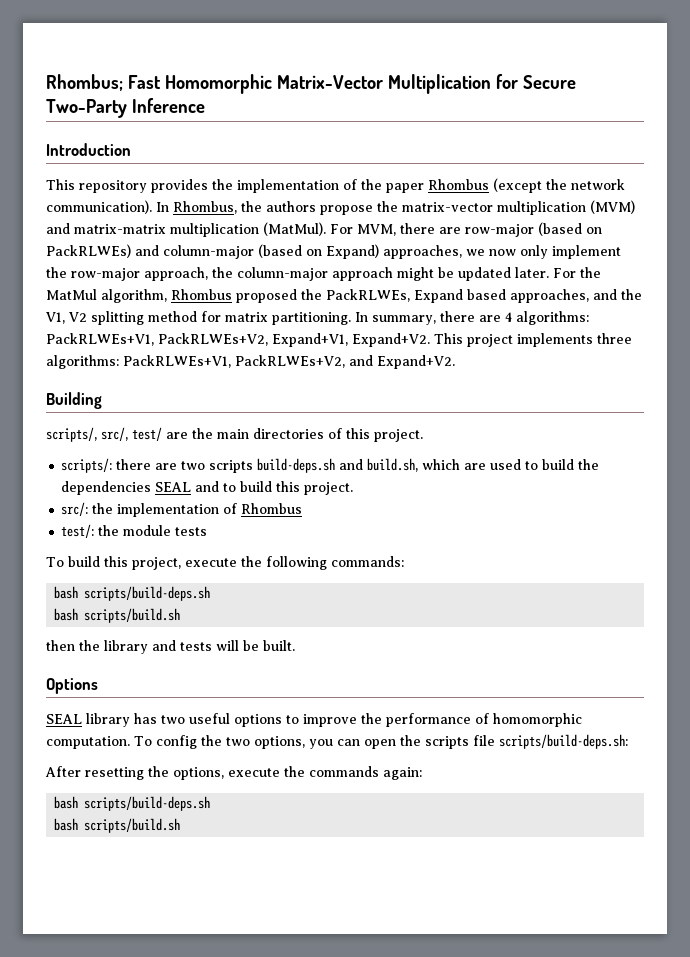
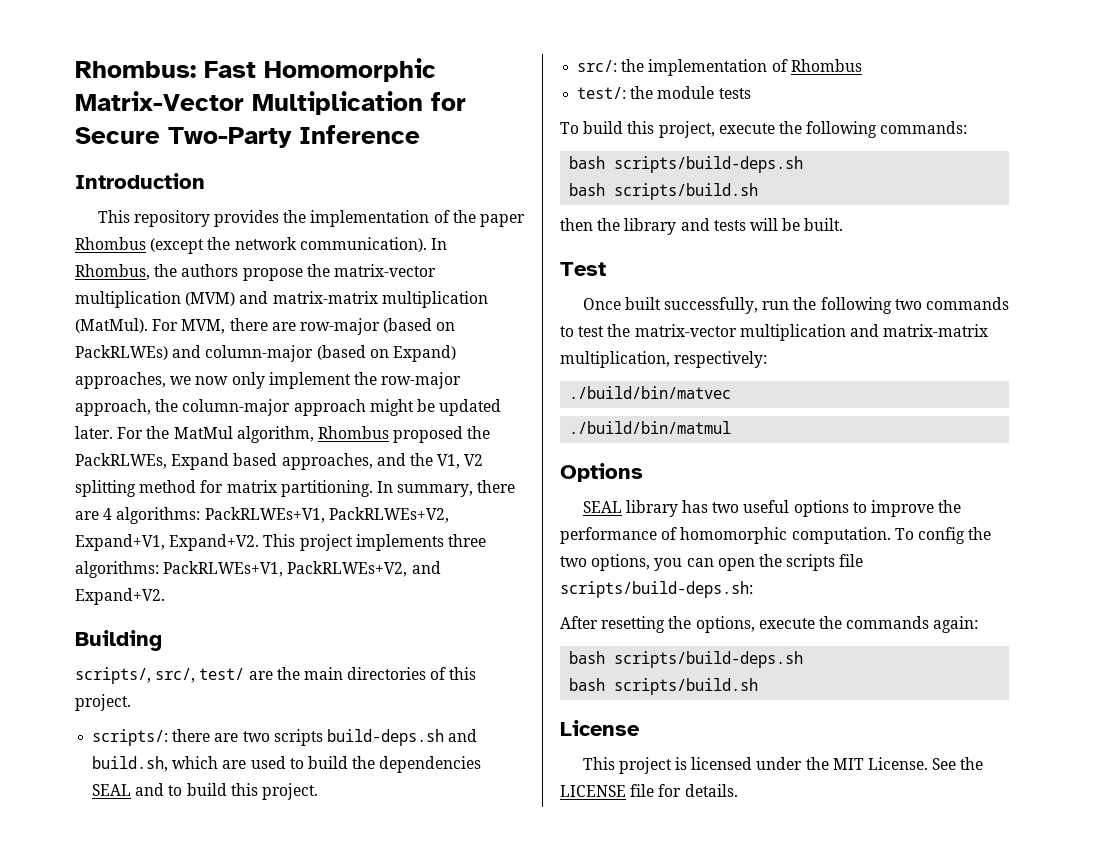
[46,74,123,91] Rhombus; -> [75,61,196,78] Rhombus:
(295, 645) none -> [560,262,606,276] [582,297,1009,314] [560,324,989,341] [560,351,768,368] [569,386,732,399] [569,421,732,434] // Test // Once built successfully, run the following two commands to test the matrix-vector multiplication and matrix-matrix multiplication, respectively: // ./build/bin/matvec // ./build/bin/matmul
(181, 825) none -> [560,720,640,736] [582,757,984,774] [560,784,738,797] // License // This project is licensed under the MIT License. See the LICENSE file for details.

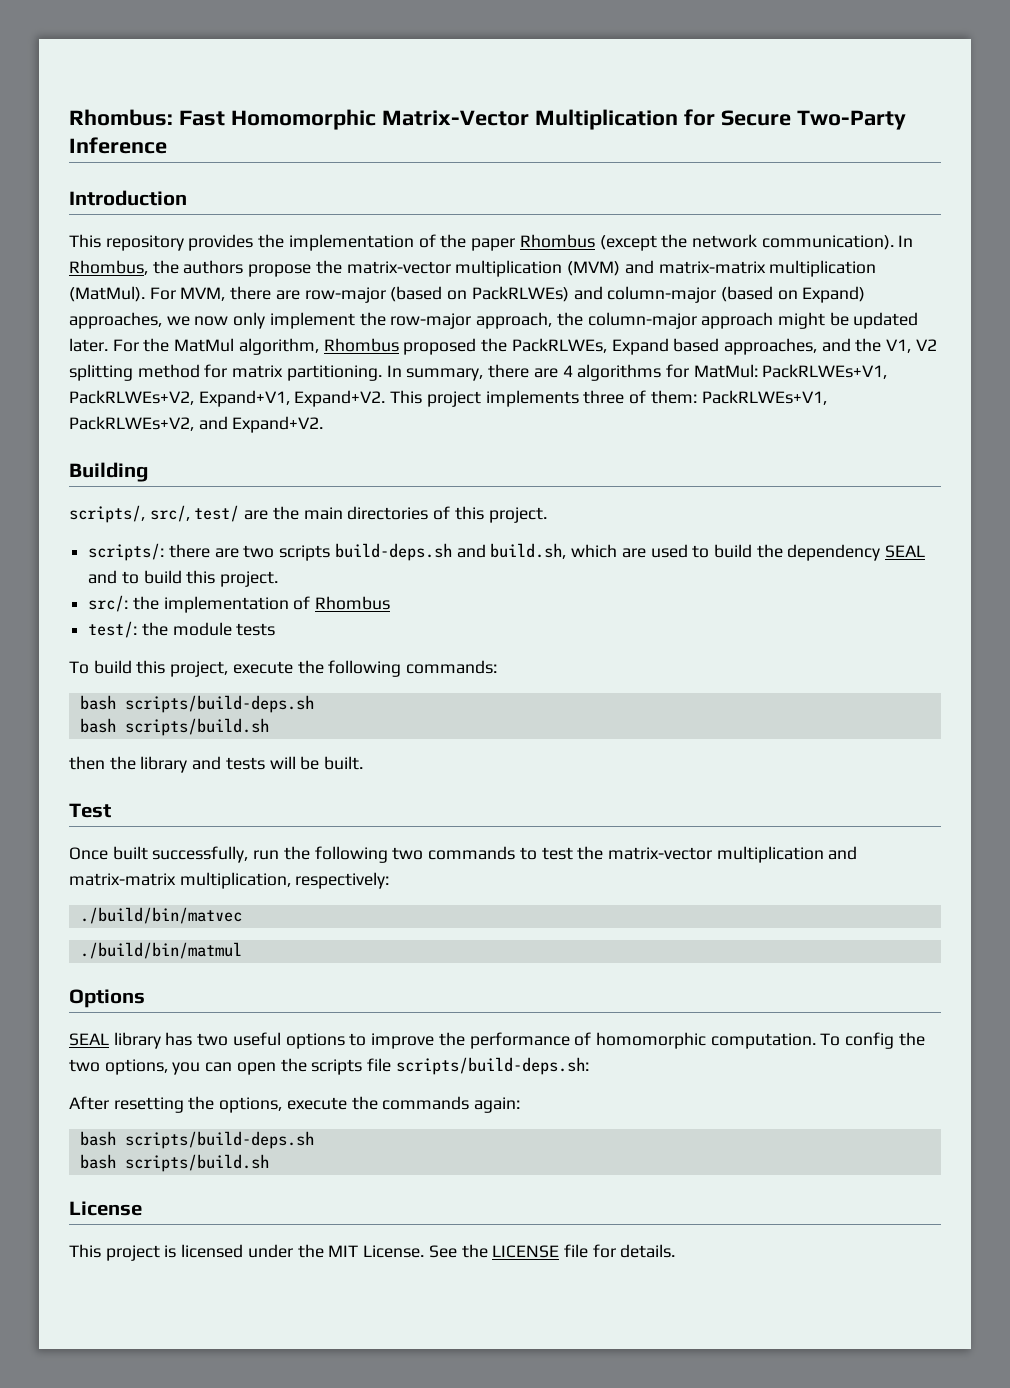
[116,507,201,524] algorithms: -> [577,364,758,381] algorithms for MatMul:
[75,561,159,578] algorithms: -> [629,390,697,404] of them:
[379,756,482,773] dependencies -> [787,544,881,561] dependency

